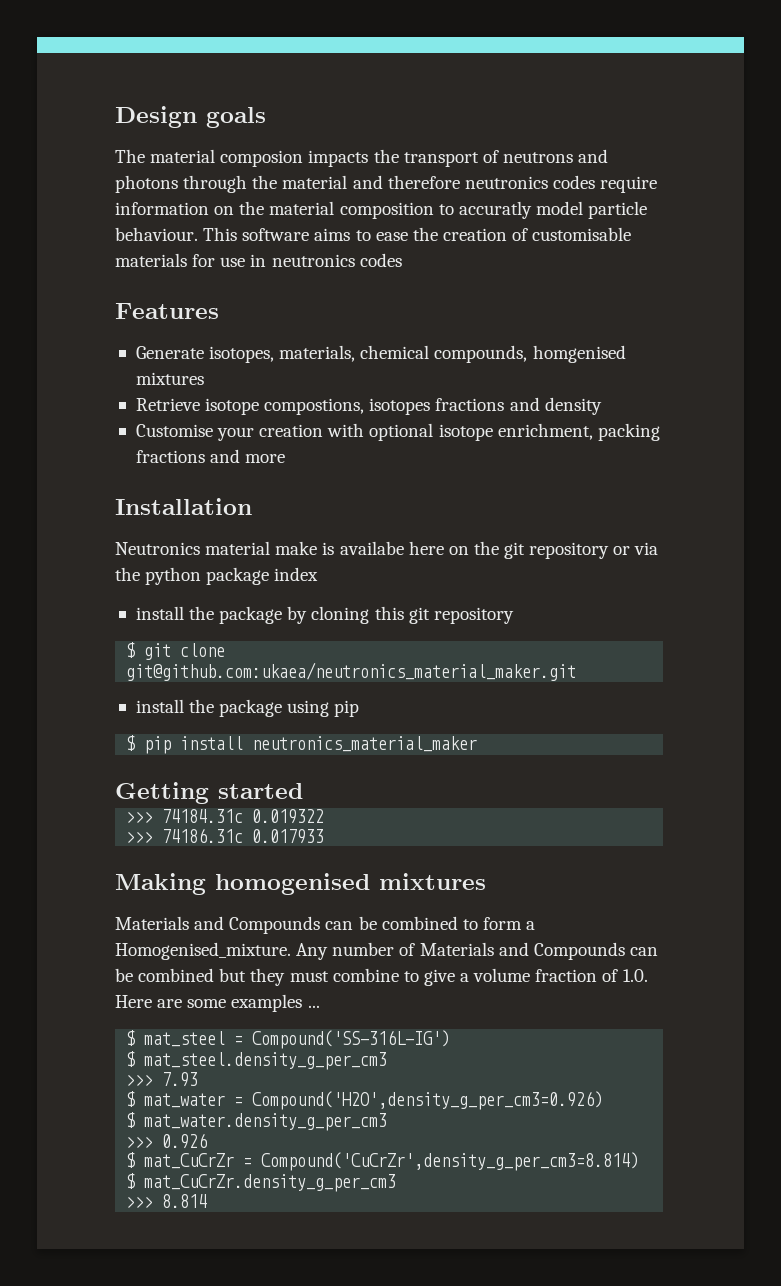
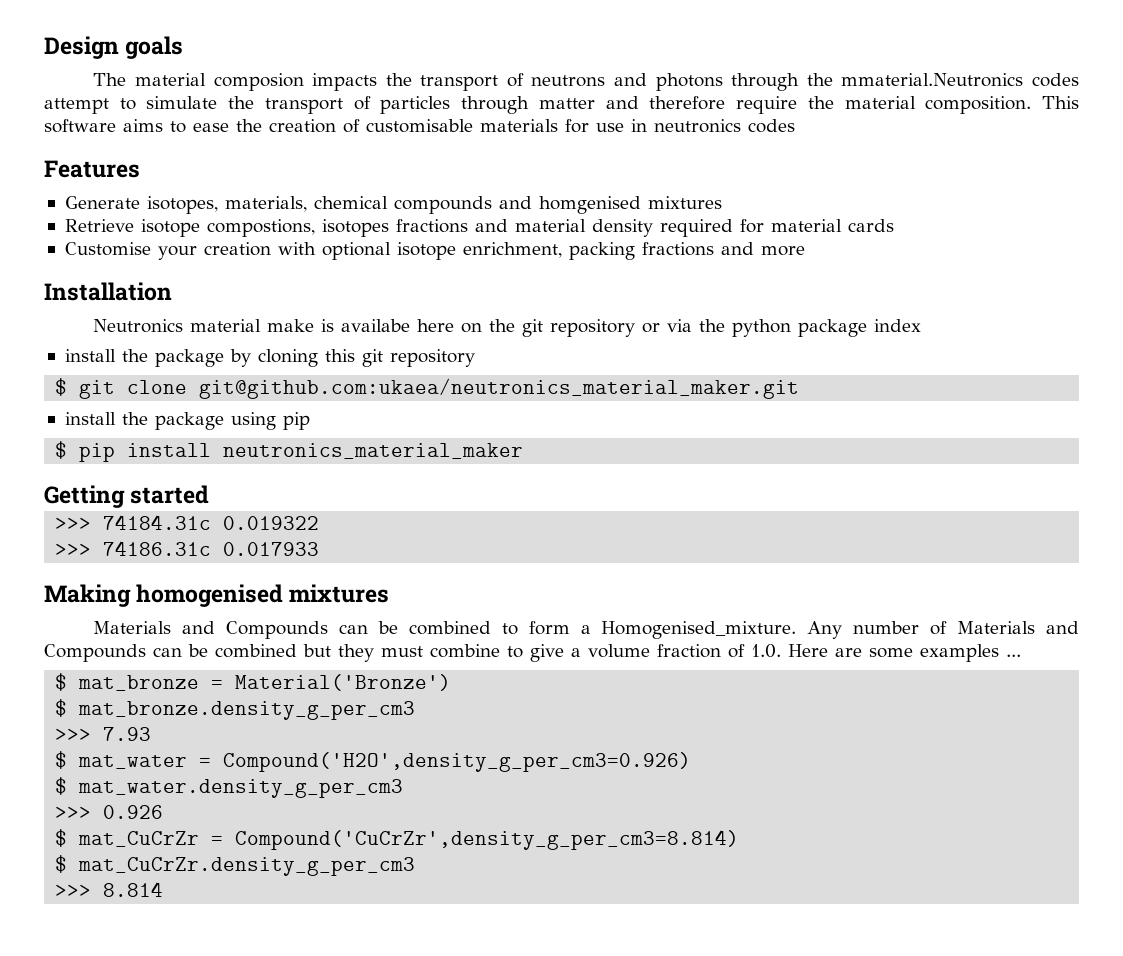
[282,175,658,193] [115,201,648,219] [115,227,198,241] material and therefore neutronics codes require information on the material composition to accuratly model particle behaviour. -> [841,73,1079,87] [44,96,1032,114] mmaterial.Neutronics codes attempt to simulate the transport of particles through matter and therefore require the material composition.
[434,345,528,363] compounds, -> [393,196,532,214] compounds and
(540, 404) none -> [514,219,586,232] material
(602, 406) none -> [659,219,894,237] required for material cards
[144,1030,451,1049] [126,1051,388,1070] mat_steel = Compound('SS-316L-IG') // $ mat_steel.density_g_per_cm3 -> [78,674,452,691] [55,699,416,720] mat_bronze = Material('Bronze') // $ mat_bronze.density_g_per_cm3

